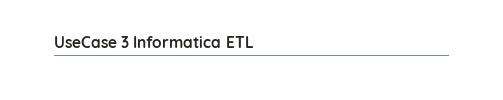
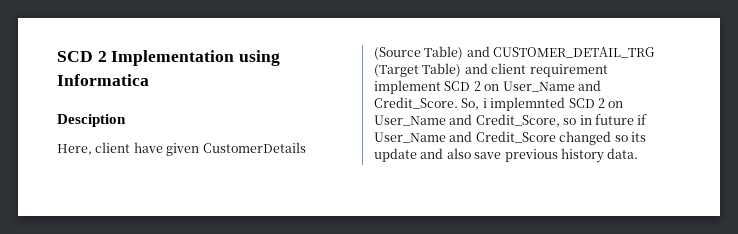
[54,36,254,48] UseCase 3 Informatica ETL -> [57,50,281,66] [57,74,149,86] [57,114,126,127] [57,142,306,156] [374,46,656,60] [374,63,608,77] [374,80,601,94] [374,97,624,111] [374,114,648,127] [374,131,646,145] [374,148,639,163] SCD 2 Implementation using Informatica // Desciption // Here, client have given CustomerDetails (Source Table) and CUSTOMER_DETAIL_TRG (Target Table) and client requirement implement SCD 2 on User_Name and Credit_Score. So, i implemnted SCD 2 on User_Name and Credit_Score, so in future if User_Name and Credit_Score changed so its update and also save previous history data.

